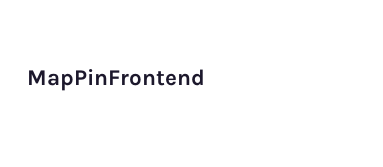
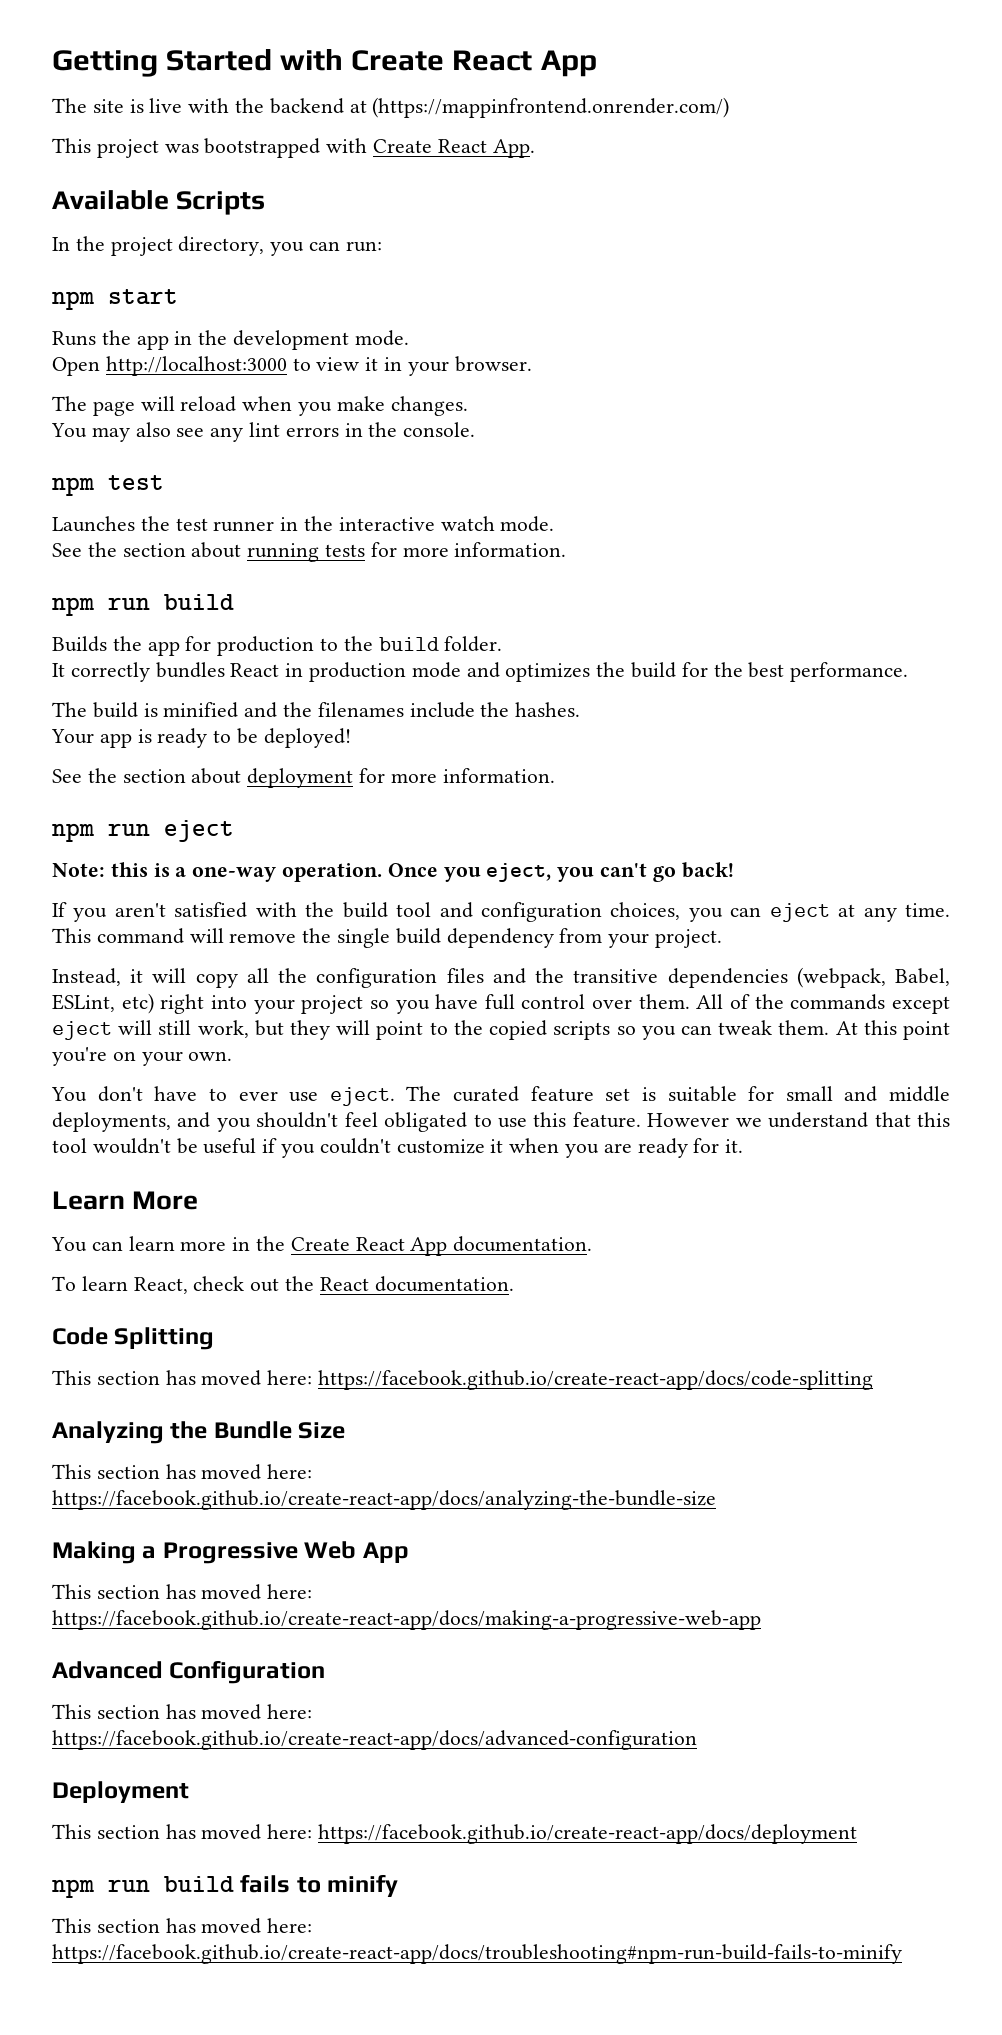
[27,69,205,91] MapPinFrontend -> [52,49,597,77] [52,97,730,118] [52,138,535,158] [52,190,266,215] [52,236,382,256] [52,289,178,310] [52,330,409,350] [52,356,532,376] [52,396,468,416] [51,422,476,442] [52,475,164,496] [52,516,555,532] [52,542,567,562] [52,594,234,616] [52,636,503,656] [52,662,909,682] [52,702,581,718] [51,728,351,748] [52,768,555,788] [52,820,234,842] [52,862,734,882] [52,902,950,922] [52,928,723,948] [52,967,951,988] [52,993,950,1014] [52,1020,951,1040] [52,1047,233,1066] [51,1086,950,1106] [52,1112,951,1132] [52,1138,744,1158] [52,1191,199,1210] [51,1236,593,1256] [52,1276,514,1294] [52,1327,215,1350] [52,1370,874,1390] [52,1421,346,1444] [52,1464,313,1480] [52,1490,716,1510] [52,1541,409,1564] [52,1584,313,1600] [52,1610,761,1630] [52,1660,326,1684] [52,1704,313,1720] [52,1730,697,1750] [52,1781,189,1803] [52,1824,858,1844] [52,1874,399,1898] [52,1918,313,1934] [52,1944,902,1964] Getting Started with Create React App // The site is live with the backend at (https://mappinfrontend.onrender.com/) // This project was bootstrapped with Create React App. // Available Scripts // In the project directory, you can run: // npm start // Runs the app in the development mode. // Open http://localhost:3000 to view it in your browser. // The page will reload when you make changes. // You may also see any lint errors in the console. // npm test // Launches the test runner in the interactive watch mode. // See the section about running tests for more information. // npm run build // Builds the app for production to the build folder. // It correctly bundles React in production mode and optimizes the build for the best performance. // The build is minified and the filenames include the hashes. // Your app is ready to be deployed! // See the section about deployment for more information. // npm run eject // Note: this is a one-way operation. Once you eject, you can't go back! // If you aren't satisfied with the build tool and configuration choices, you can eject at any time. This command will remove the single build dependency from your project. // Instead, it will copy all the configuration files and the transitive dependencies (webpack, Babel, ESLint, etc) right into your project so you have full control over them. All of the commands except eject will still work, but they will point to the copied scripts so you can tweak them. At this point you're on your own. // You don't have to ever use eject. The curated feature set is suitable for small and middle deployments, and you shouldn't feel obligated to use this feature. However we understand that this tool wouldn't be useful if you couldn't customize it when you are ready for it. // Learn More // You can learn more in the Create React App documentation. // To learn React, check out the React documentation. // Code Splitting // This section has moved here: https://facebook.github.io/create-react-app/docs/code-splitting // Analyzing the Bundle Size // This section has moved here: https://facebook.github.io/create-react-app/docs/analyzing-the-bundle-size // Making a Progressive Web App // This section has moved here: https://facebook.github.io/create-react-app/docs/making-a-progressive-web-app // Advanced Configuration // This section has moved here: https://facebook.github.io/create-react-app/docs/advanced-configuration // Deployment // This section has moved here: https://facebook.github.io/create-react-app/docs/deployment // npm run build fails to minify // This section has moved here: https://facebook.github.io/create-react-app/docs/troubleshooting#npm-run-build-fails-to-minify

